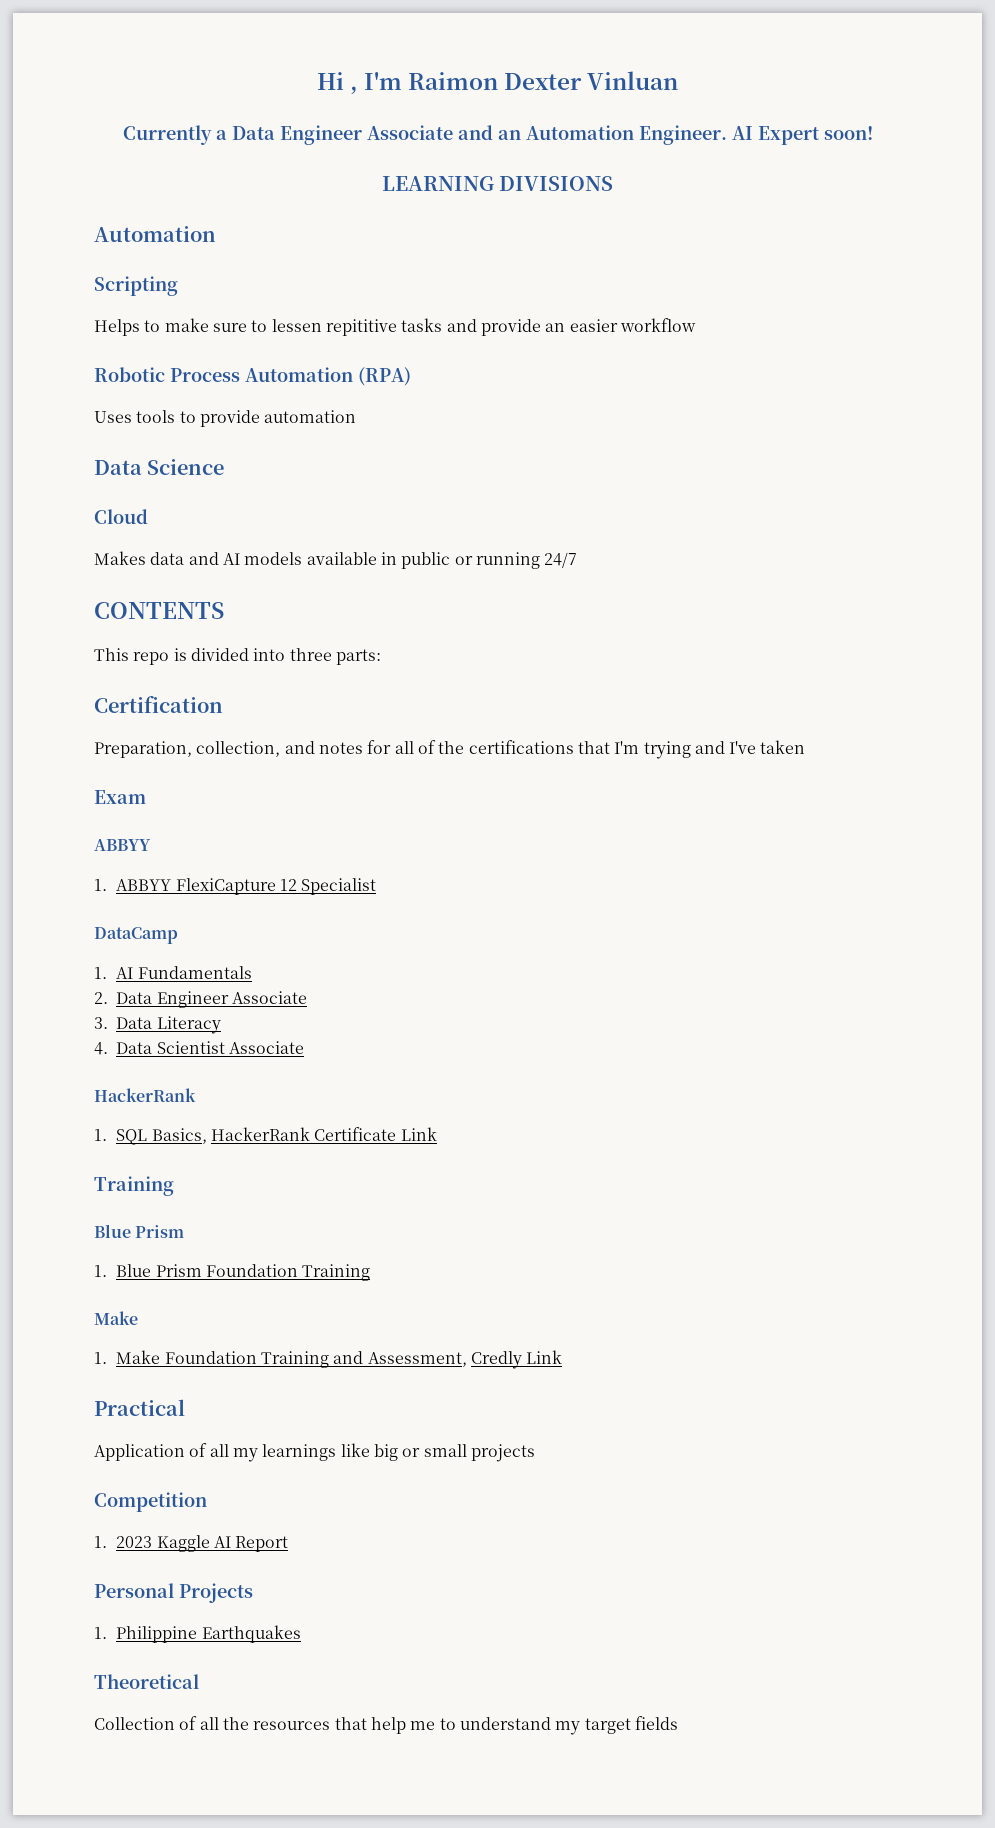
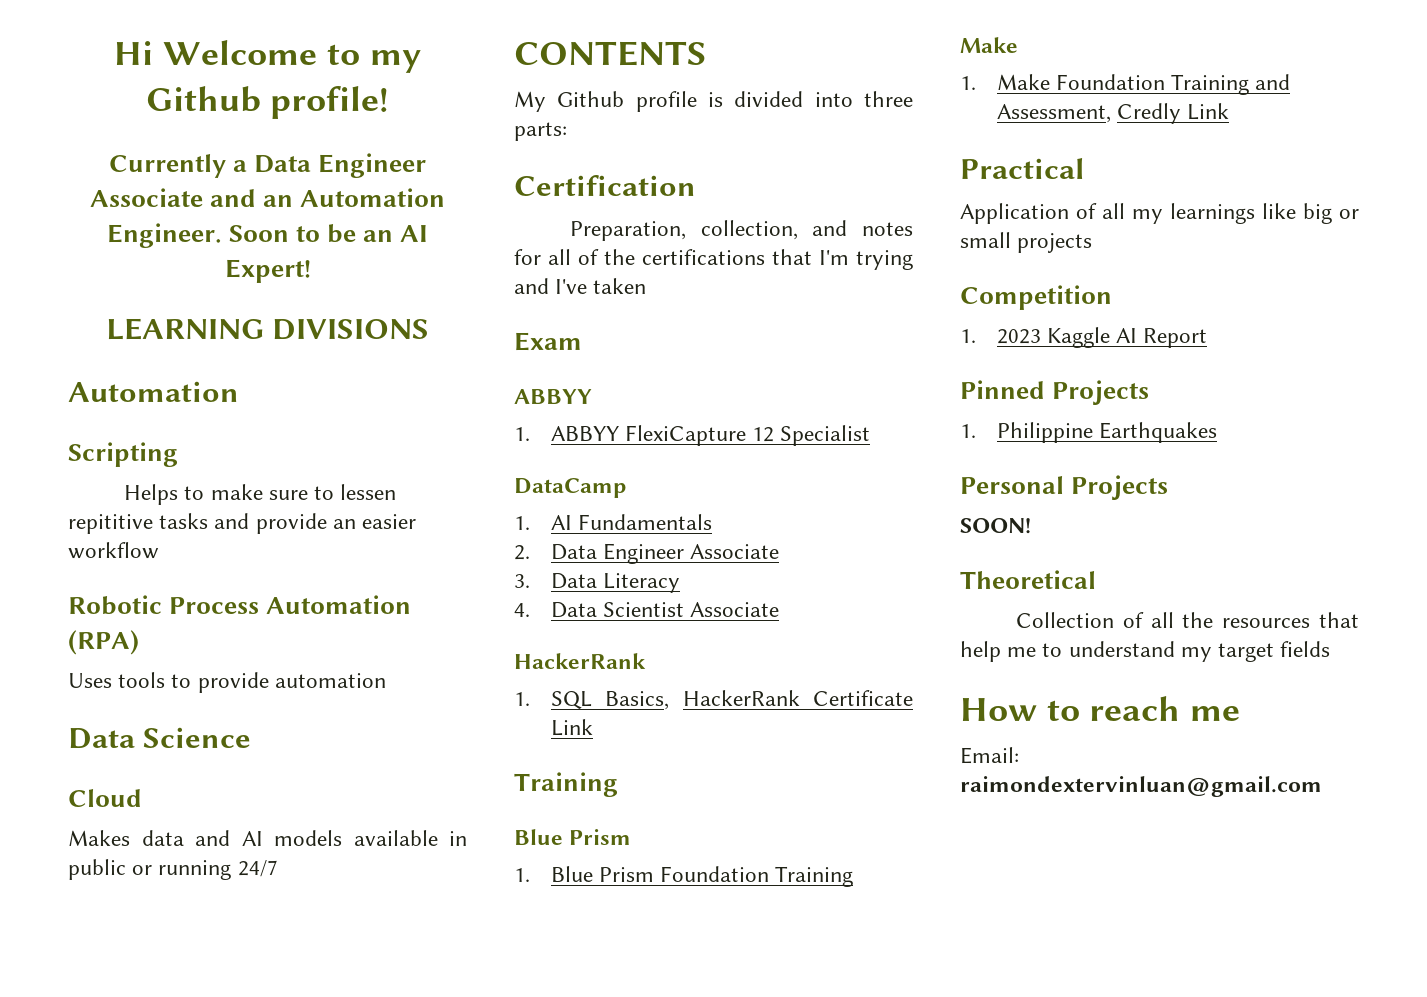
[349,71,679,94] , I'm Raimon Dexter Vinluan -> [163,40,421,73] [145,86,390,119] Welcome to my Github profile!
[731,126,873,145] AI Expert soon! -> [228,224,429,243] [224,259,311,283] Soon to be an AI Expert!
[94,648,170,665] This repo -> [514,91,697,112] My Github profile
[94,1583,174,1598] Personal -> [960,380,1045,399] Pinned
(301, 1634) none -> [960,475,1169,500] [960,518,1031,534] // Personal Projects // SOON!
(678, 1723) none -> [960,696,1241,721] [960,747,1019,764] [960,776,1322,797] // How to reach me // Email: raimondextervinluan@gmail.com

